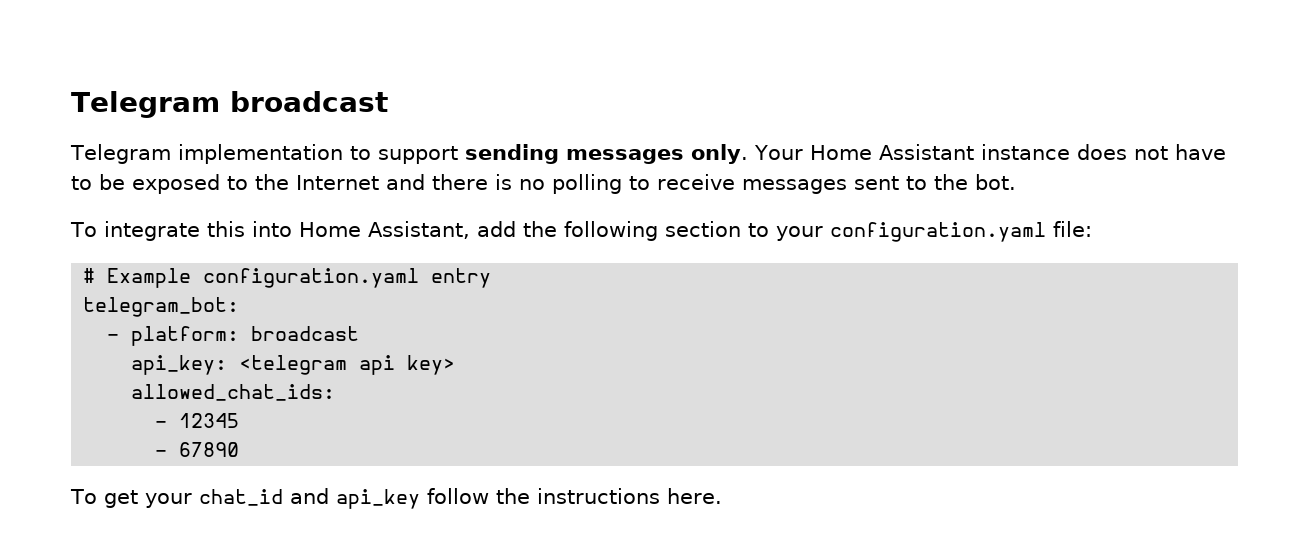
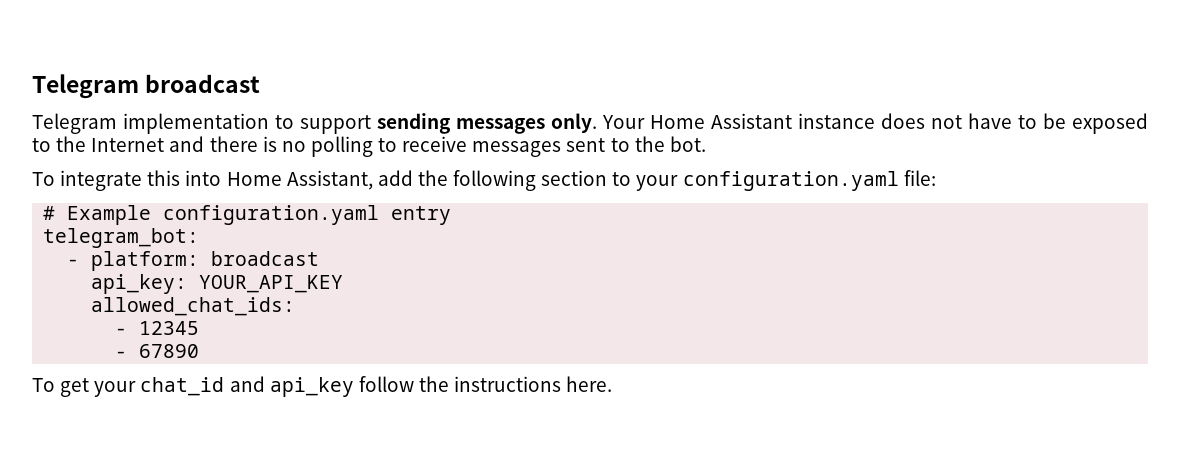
[239,355,456,375] <telegram api key> -> [199,275,344,293] YOUR_API_KEY

